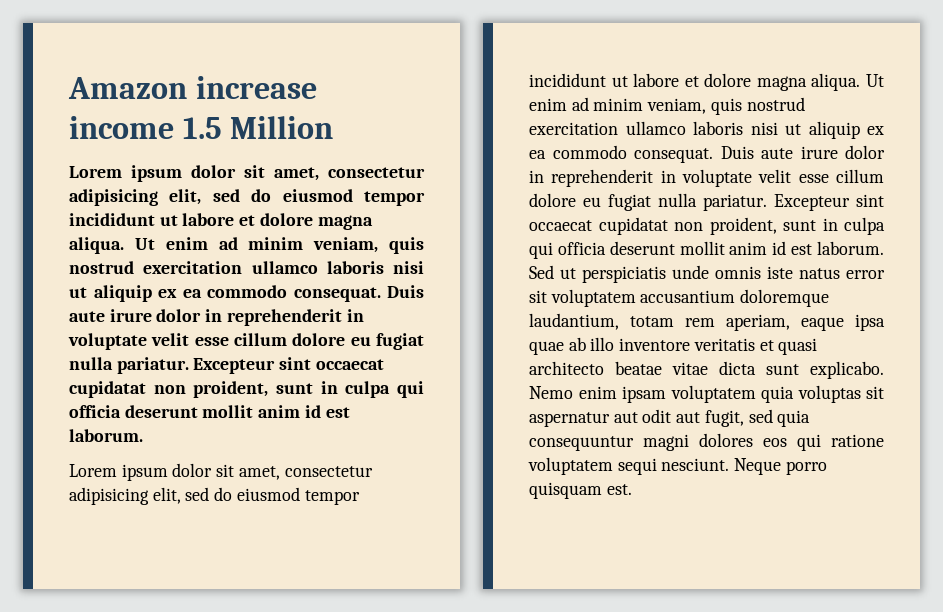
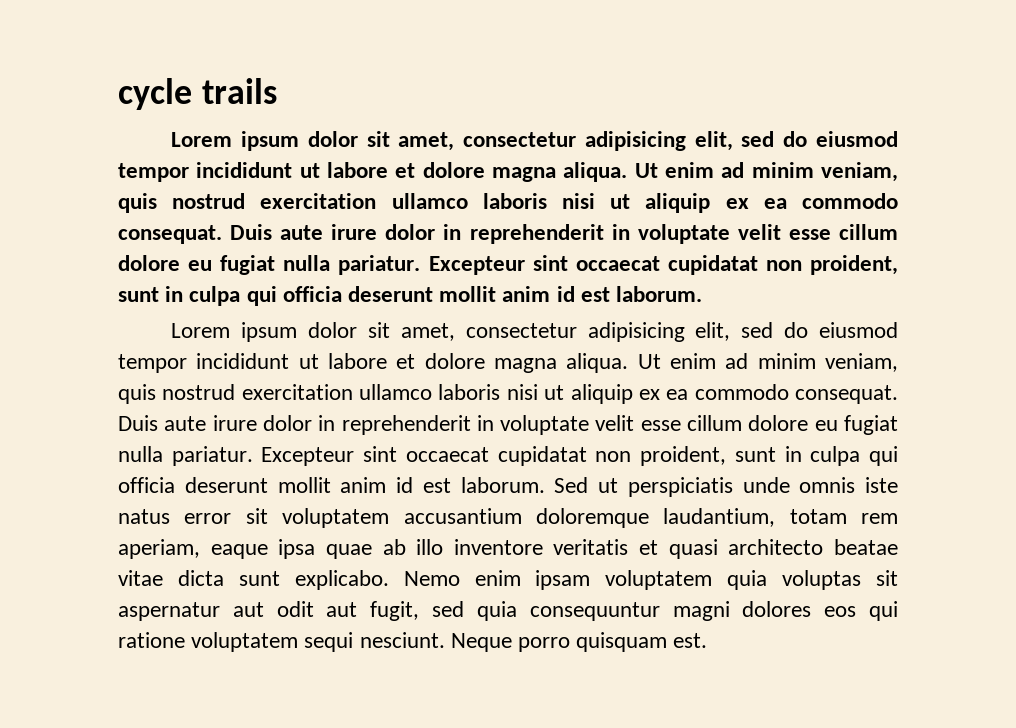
[68,76,317,99] [69,116,334,139] Amazon increase income 1.5 Million -> [118,78,277,110] cycle trails

